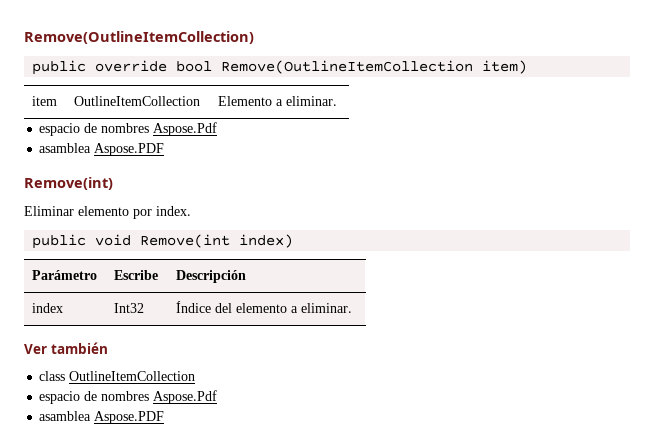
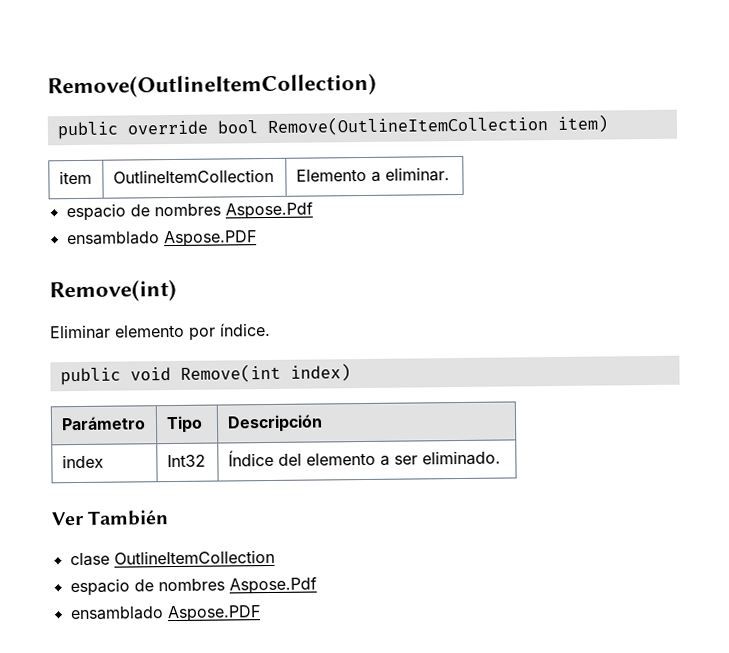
[39,143,92,153] asamblea -> [65,231,160,246] ensamblado
[156,206,191,216] index. -> [219,322,271,337] índice.
[114,270,159,280] Escribe -> [165,415,203,434] Tipo
[301,303,353,313] eliminar. -> [393,450,501,466] ser eliminado.
[51,342,108,354] [39,371,66,381] también // class -> [87,510,170,526] [69,552,110,567] También // clase
[39,411,92,421] asamblea -> [69,606,164,621] ensamblado

